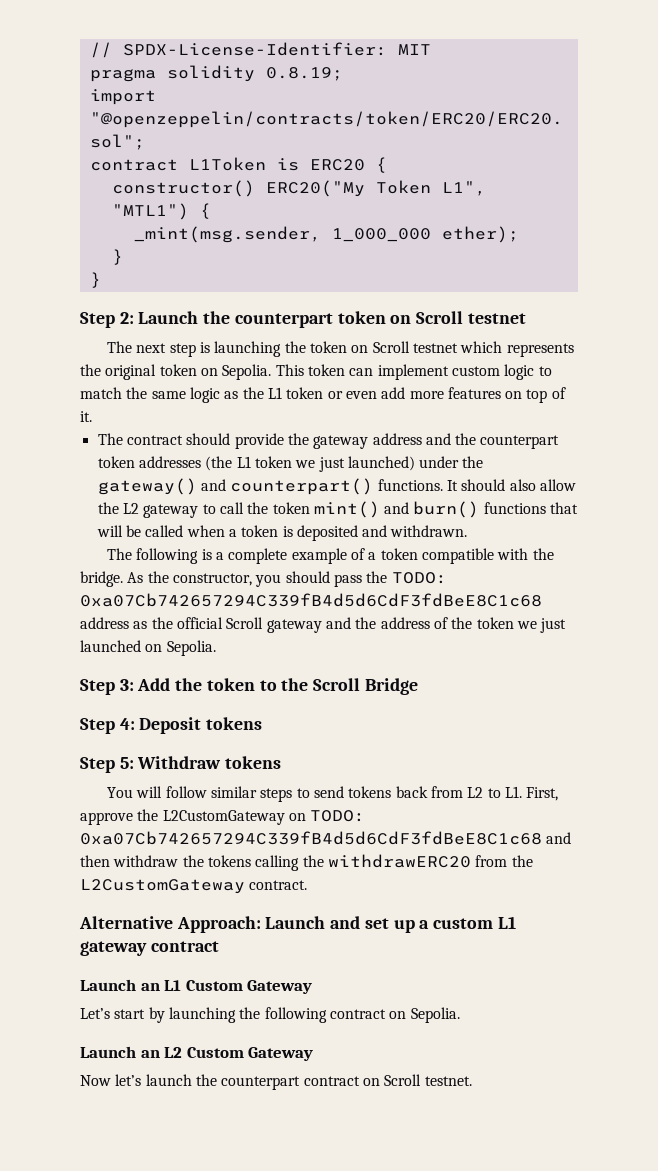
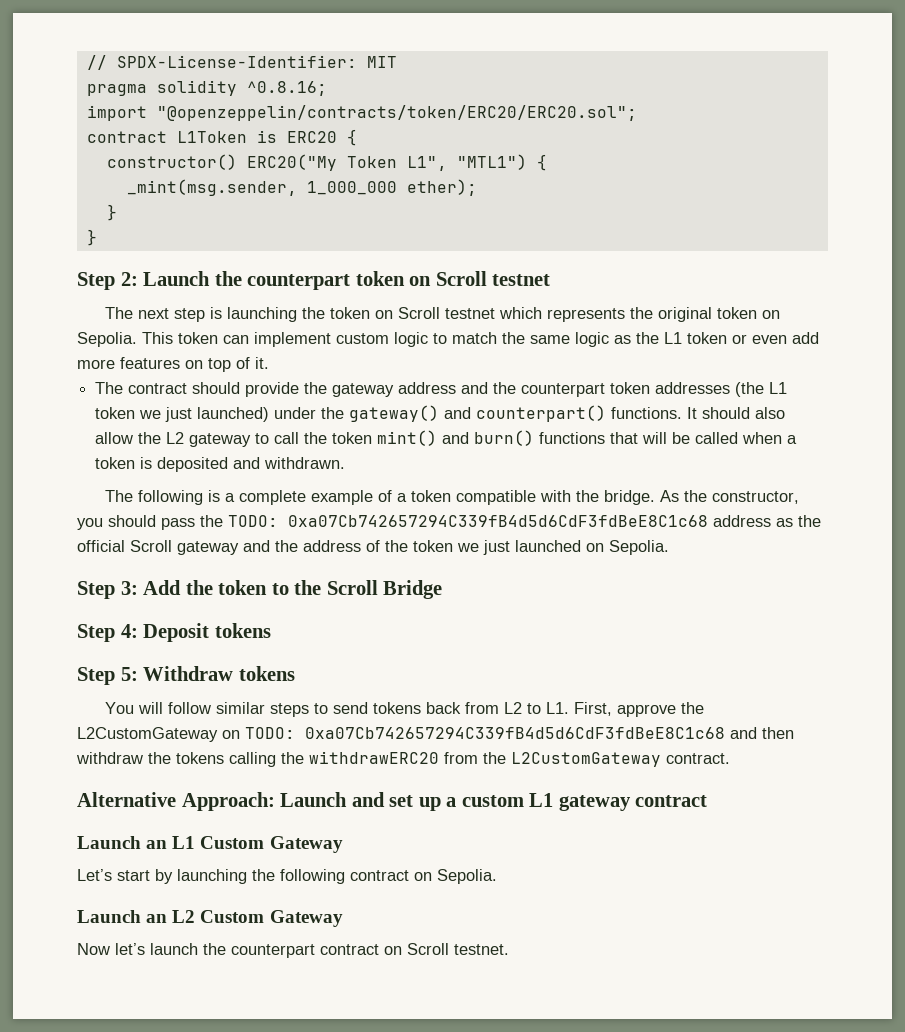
[265,67,343,81] 0.8.19; -> [246,81,327,96] ^0.8.16;

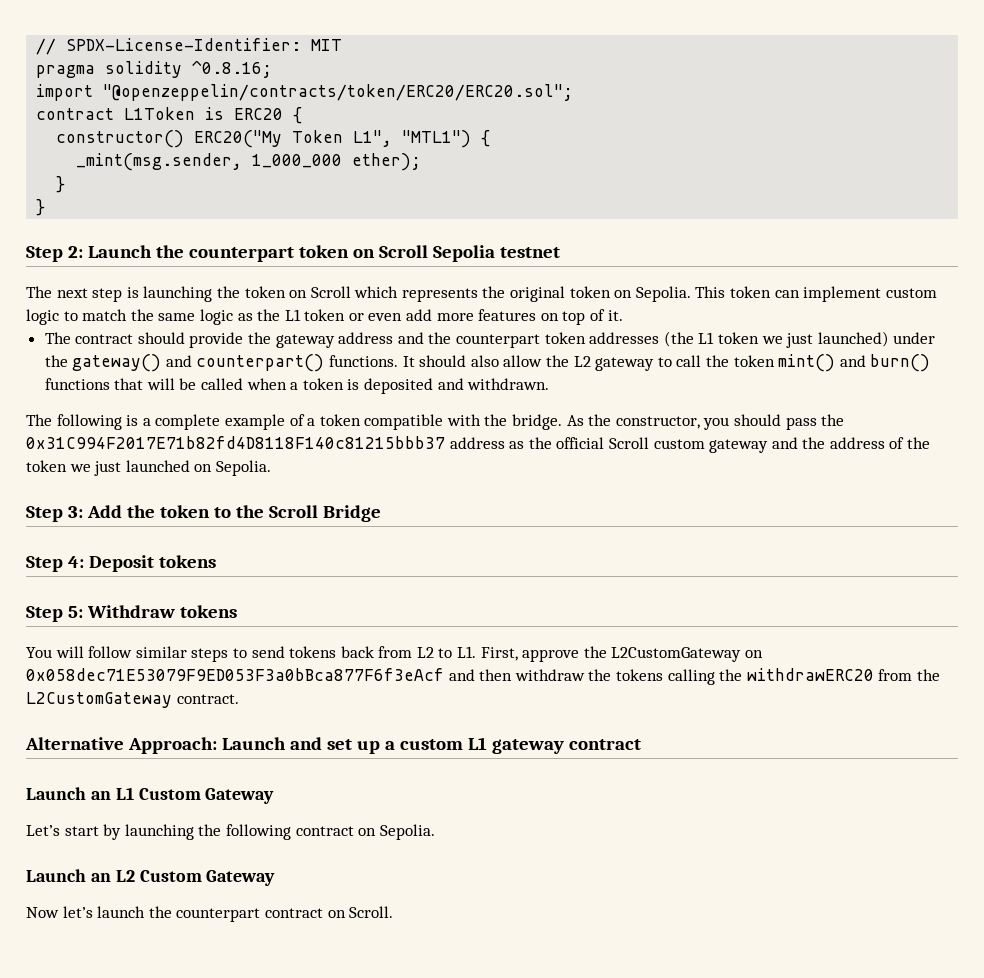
(487, 278) none -> [432,245,495,262] Sepolia
[445,308,496,319] testnet -> (351, 292) none
[228,515,708,527] TODO: 0xa07Cb742657294C339fB4d5d6CdF3fdBeE8C1c68 -> [26,436,445,449] 0x31C994F2017E71b82fd4D8118F140c81215bbb37
(172, 546) none -> [653,439,705,449] custom
[245,727,725,739] TODO: 0xa07Cb742657294C339fB4d5d6CdF3fdBeE8C1c68 -> [26,668,444,681] 0x058dec71E53079F9ED053F3a0bBca877F6f3eAcf
[407,943,509,955] Scroll testnet. -> [349,906,394,918] Scroll.

